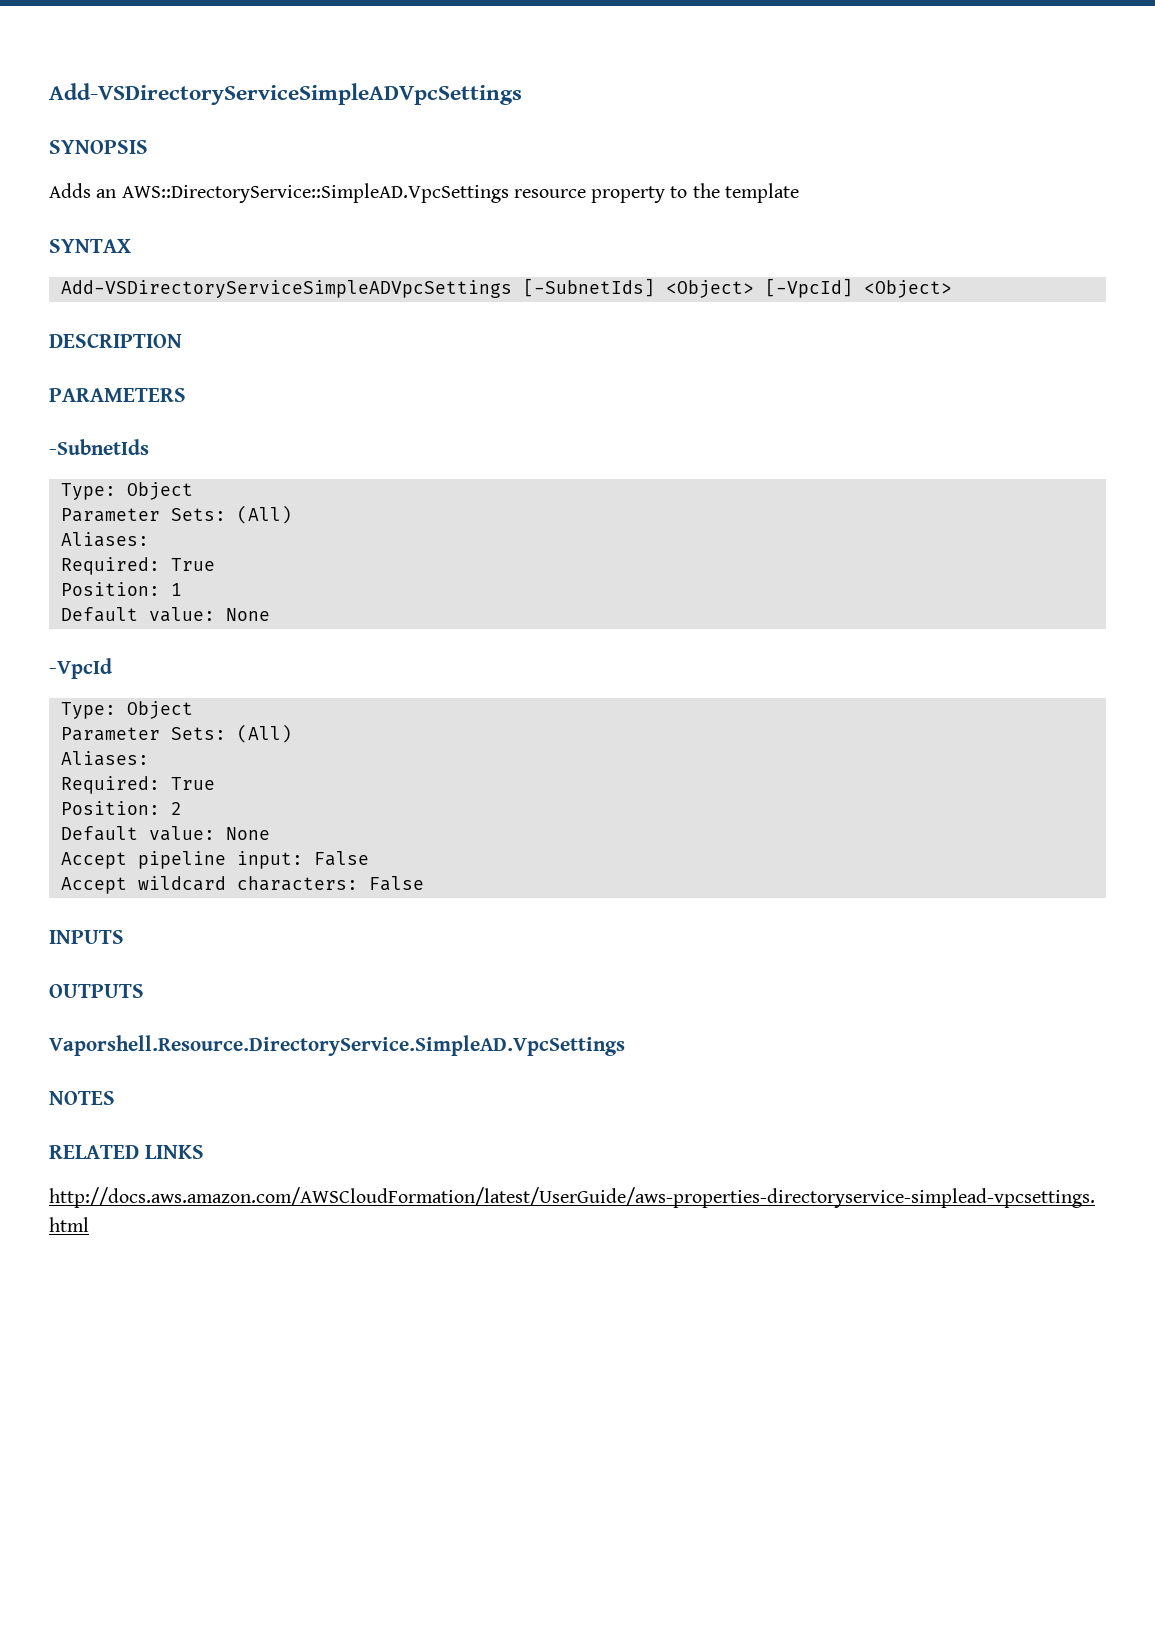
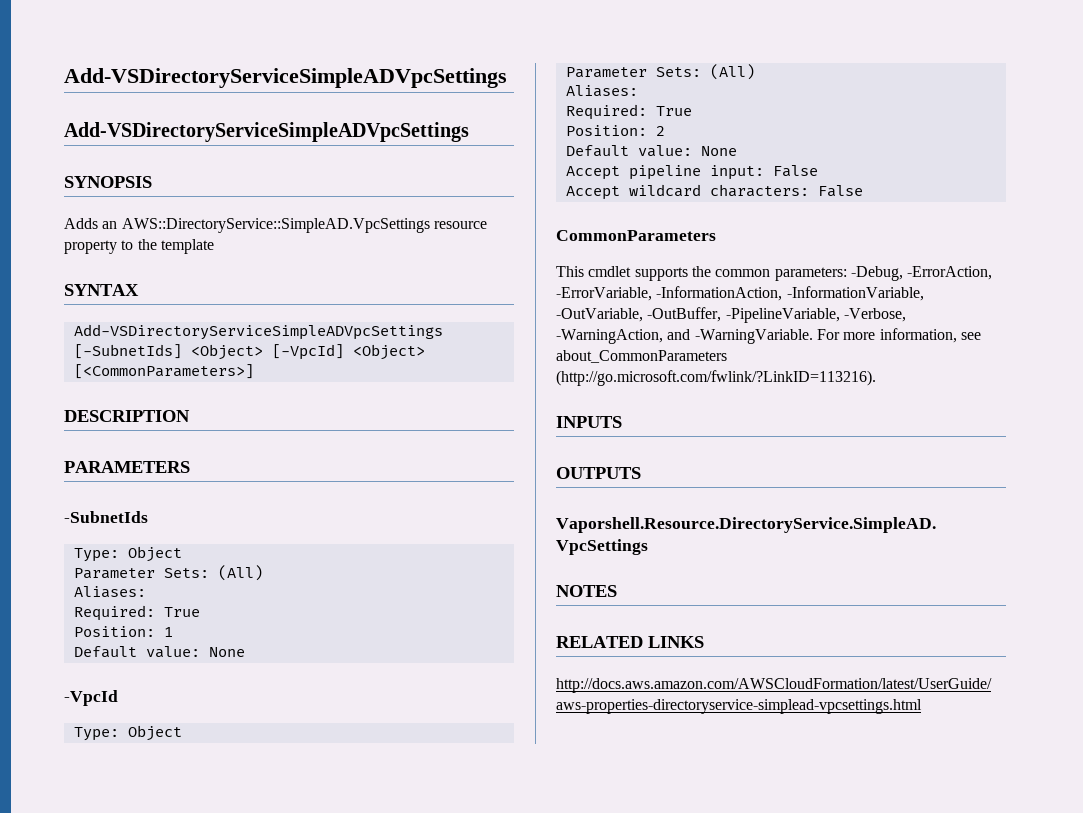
[49,83,522,105] Add-VSDirectoryServiceSimpleADVpcSettings -> [64,68,507,88] [64,122,469,142] Add-VSDirectoryServiceSimpleADVpcSettings // Add-VSDirectoryServiceSimpleADVpcSettings
(952, 289) none -> [73,364,254,379] [<CommonParameters>]
(424, 883) none -> [556,230,716,241] [556,266,993,281] [556,286,924,301] [556,307,906,323] [556,328,981,344] [556,350,727,363] [556,370,876,386] // CommonParameters // This cmdlet supports the common parameters: -Debug, -ErrorAction, -ErrorVariable, -InformationAction, -InformationVariable, -OutVariable, -OutBuffer, -PipelineVariable, -Verbose, -WarningAction, and -WarningVariable. For more information, see about_CommonParameters (http://go.microsoft.com/fwlink/?LinkID=113216).

